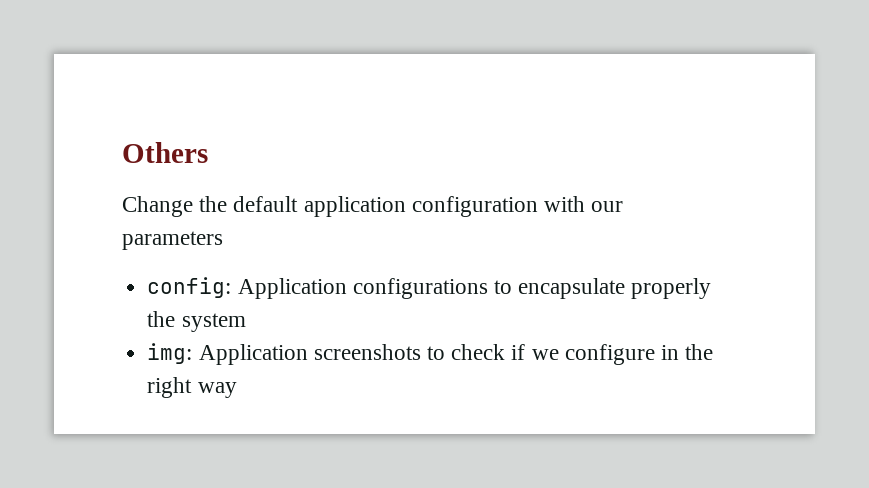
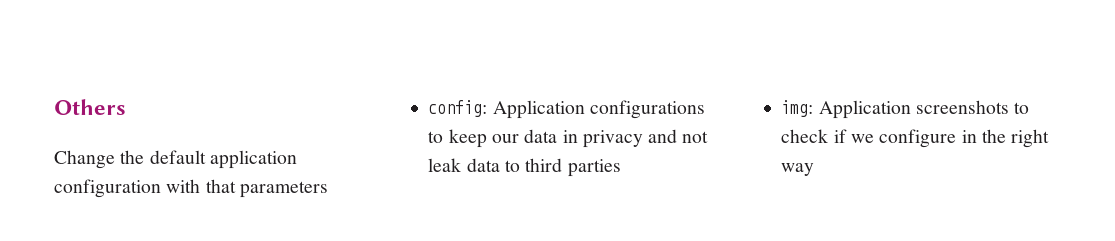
[591,201,624,212] our -> [205,179,236,193] that
[518,278,712,299] [147,311,246,332] encapsulate properly the system -> [448,129,709,148] [428,158,621,177] keep our data in privacy and not leak data to third parties

